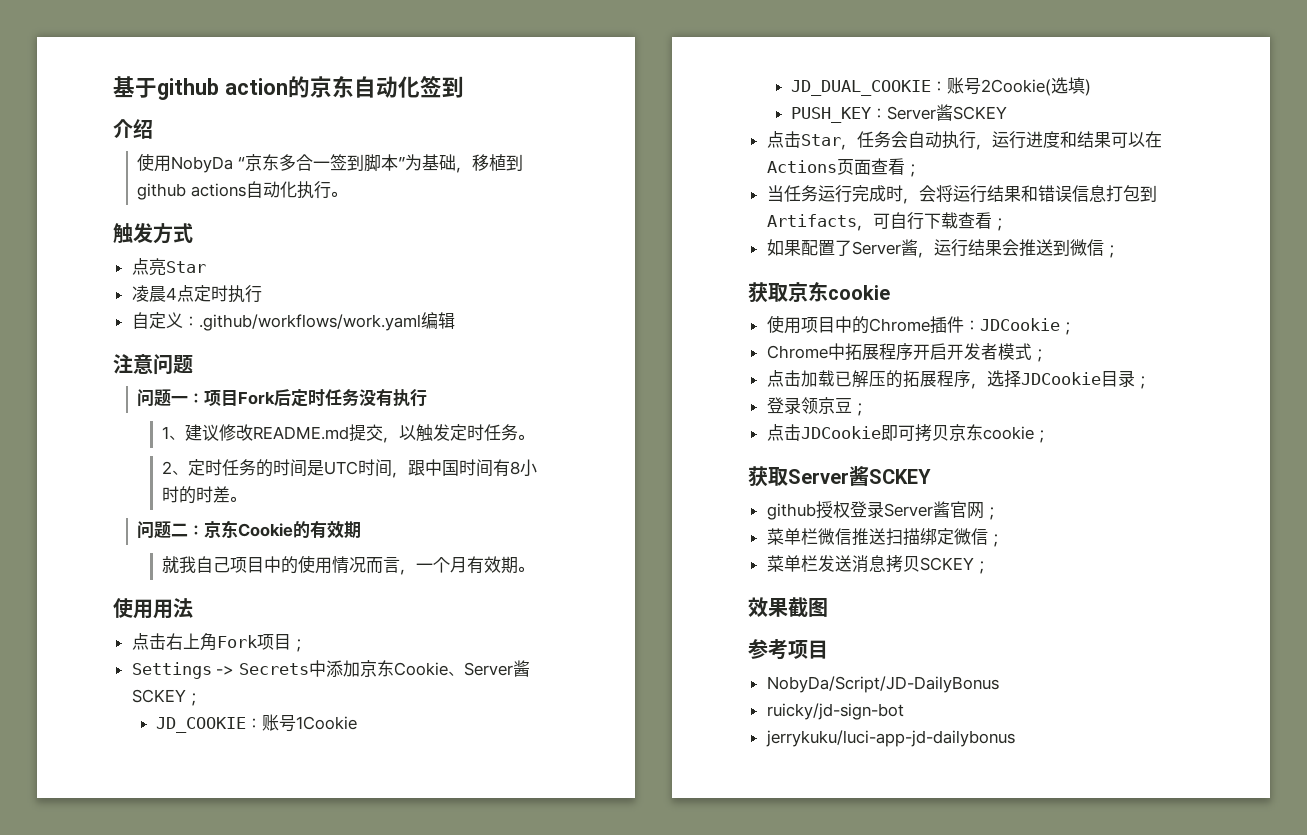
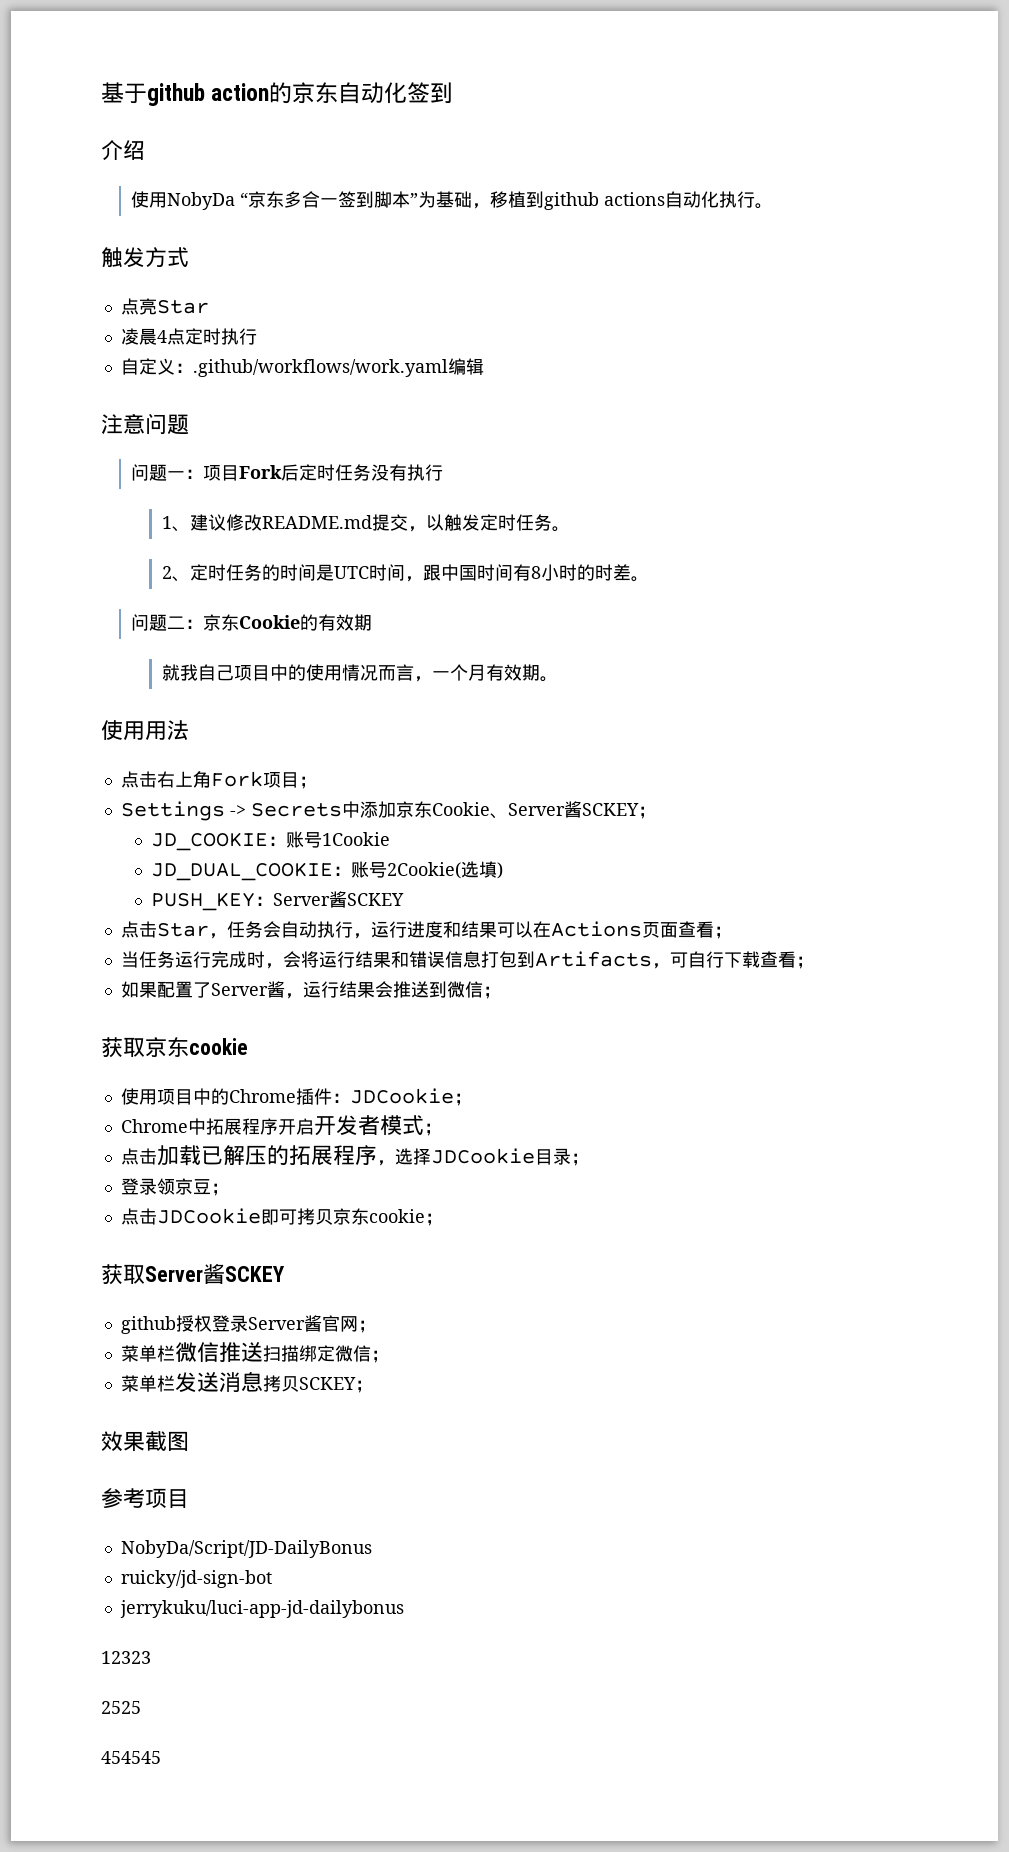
(1015, 738) none -> [101,1651,151,1664] [101,1701,141,1714] [101,1751,161,1764] // 12323 // 2525 // 454545

